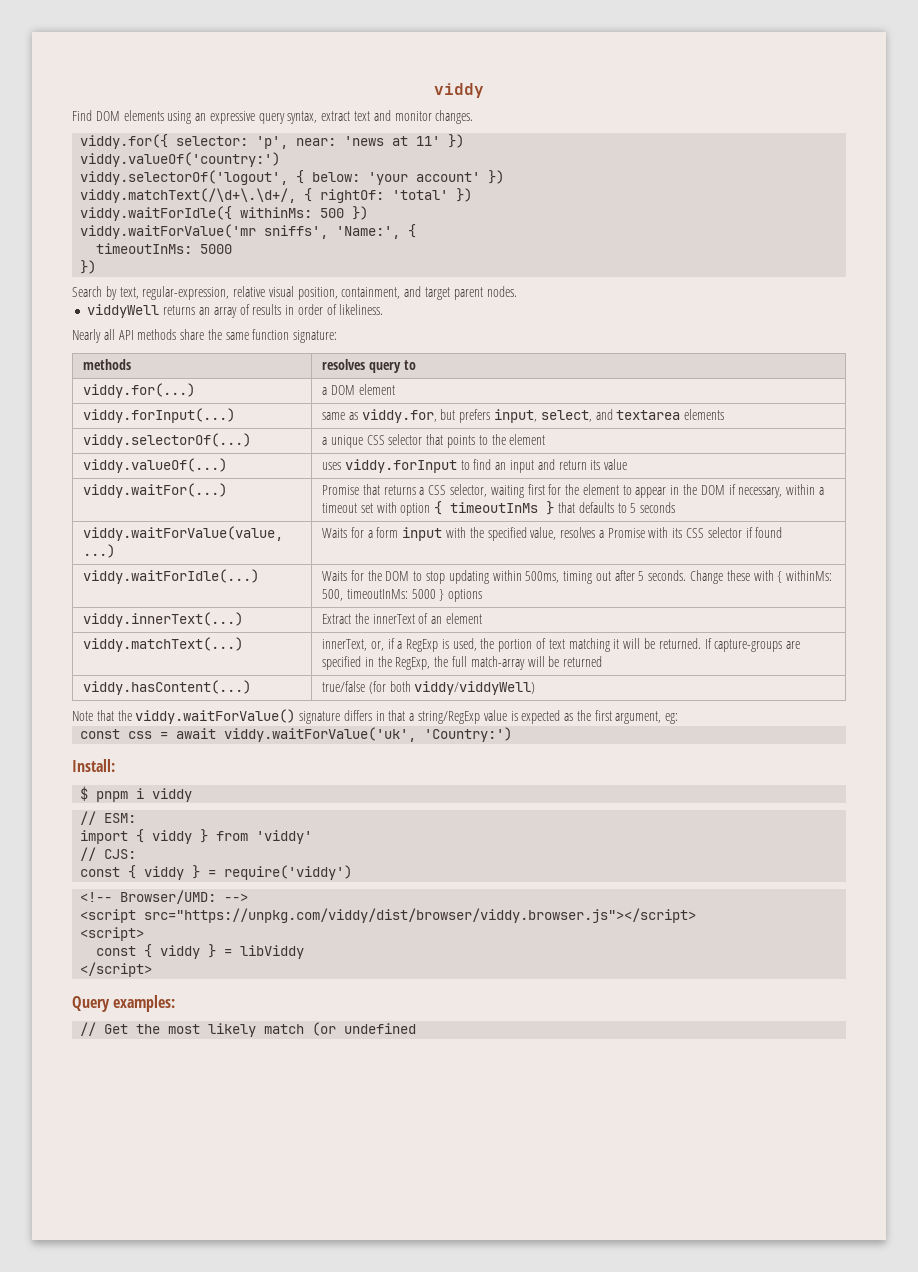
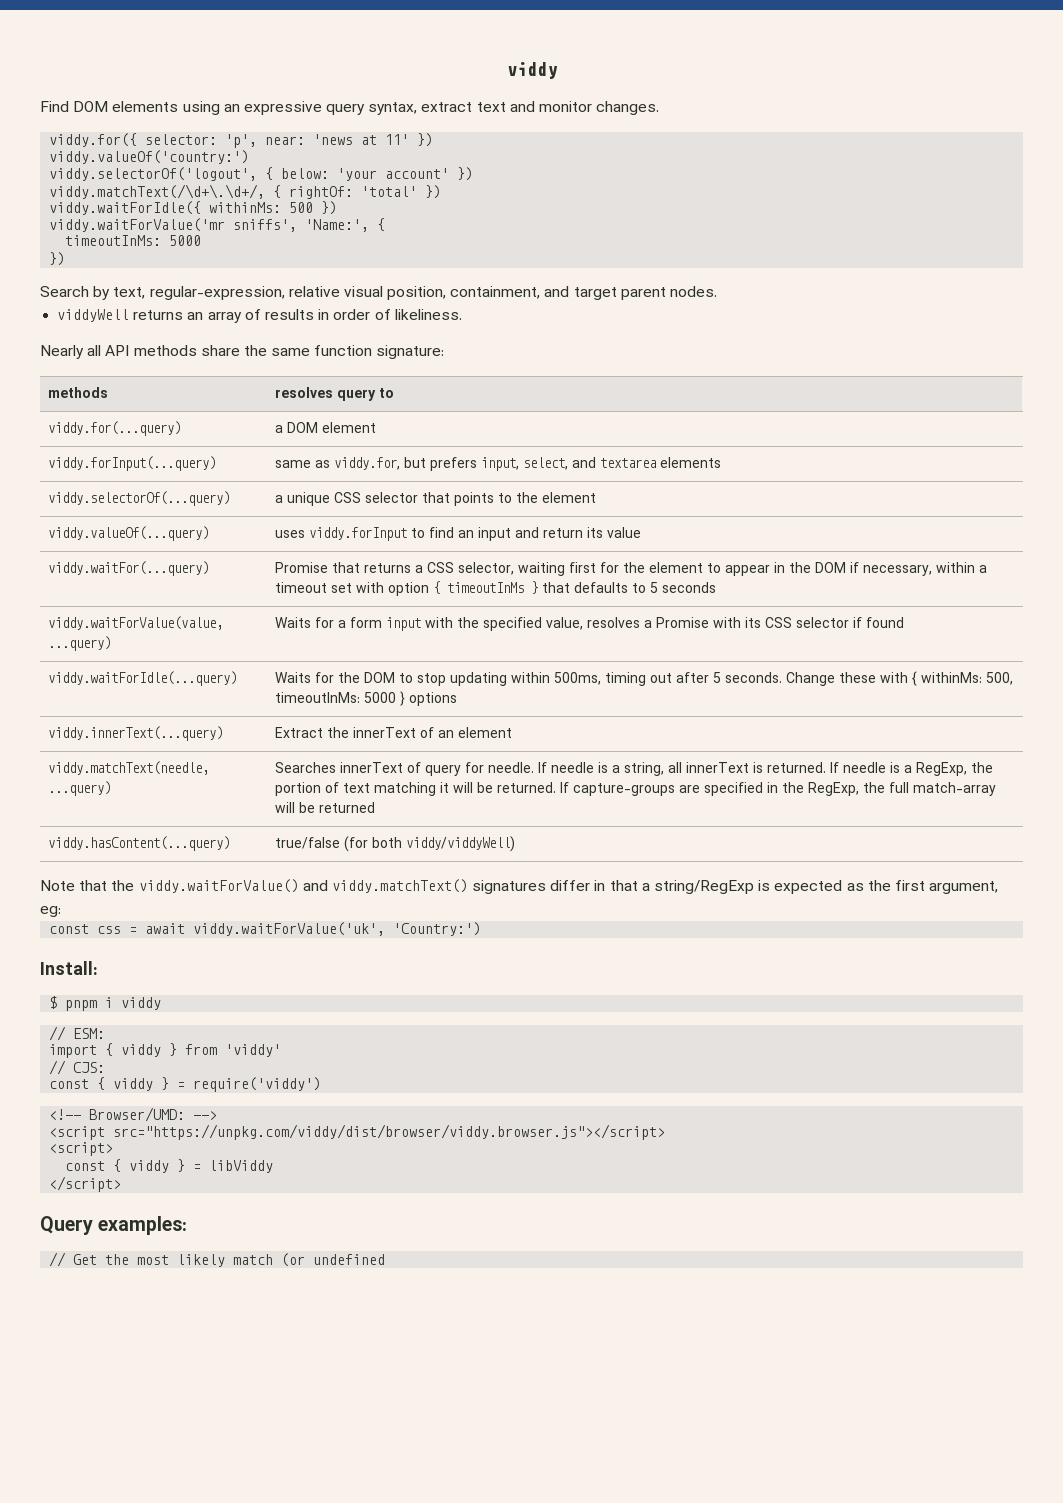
[83,383,196,398] viddy.for(...) -> [48,421,182,436] viddy.for(...query)
[83,408,236,423] viddy.forInput(...) -> [48,456,217,471] viddy.forInput(...query)
[83,433,252,448] viddy.selectorOf(...) -> [48,491,231,506] viddy.selectorOf(...query)
[83,458,228,473] viddy.valueOf(...) -> [48,526,210,541] viddy.valueOf(...query)
[83,483,228,498] viddy.waitFor(...) -> [48,561,210,576] viddy.waitFor(...query)
[83,544,116,558] ...) -> [48,636,112,651] ...query)
[83,569,260,584] viddy.waitForIdle(...) -> [48,671,238,686] viddy.waitForIdle(...query)
[83,612,244,627] viddy.innerText(...) -> [48,726,224,741] viddy.innerText(...query)
[83,637,244,652] [322,638,477,652] viddy.matchText(...) | innerText, or, if a RegExp is used, -> [48,761,210,775] [48,781,112,796] [275,762,968,776] viddy.matchText(needle, ...query) | Searches innerText of query for needle. If needle is a string, all innerText is returned. If needle is a RegExp,
[83,680,252,695] viddy.hasContent(...) -> [48,836,231,851] viddy.hasContent(...query)
[299,710,372,724] signature differs -> [302,879,591,894] and viddy.matchText() signatures differ
[483,710,507,721] value -> (755, 887) none

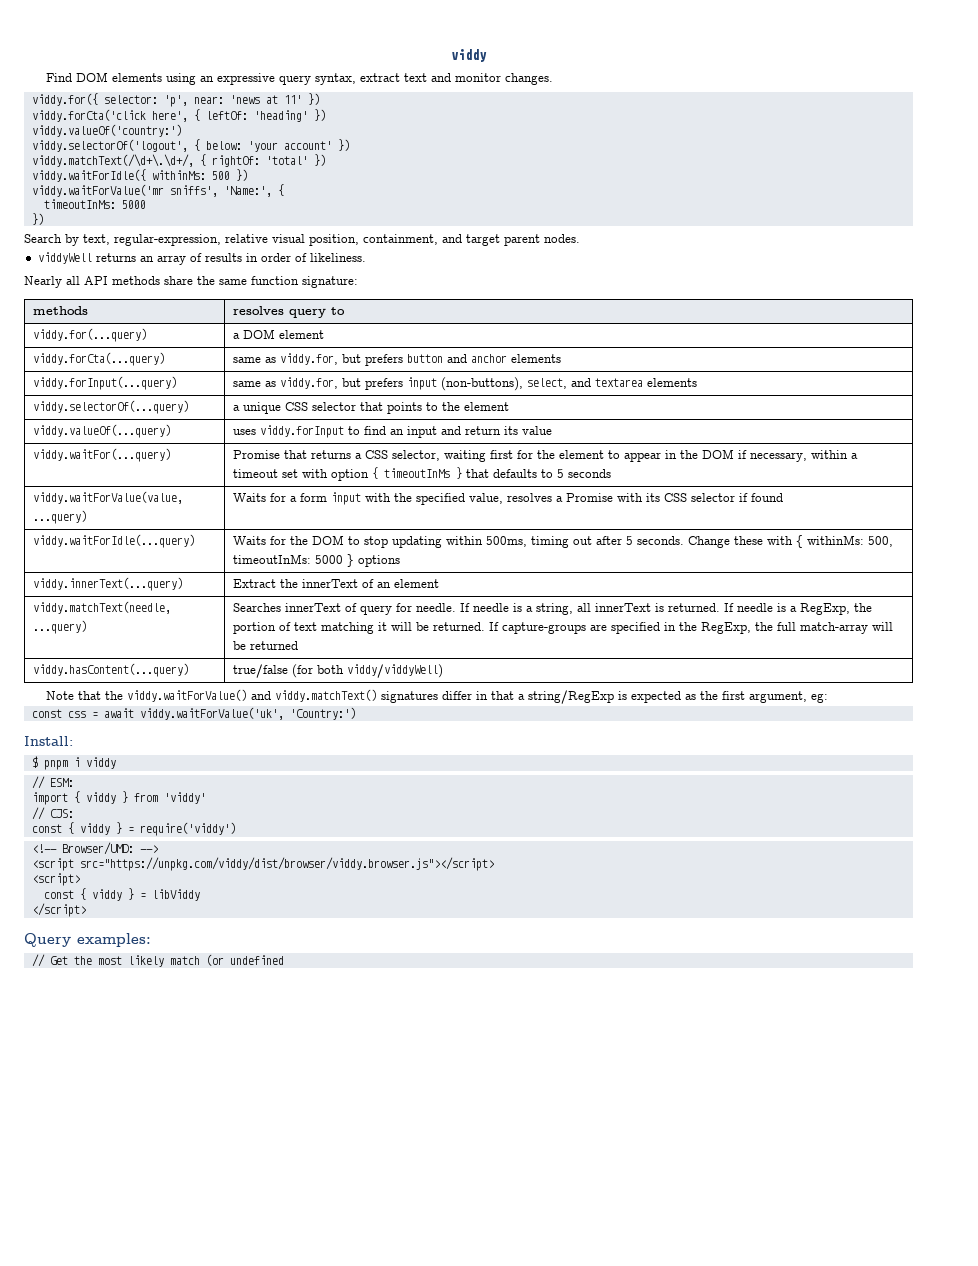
(434, 140) none -> [31,109,326,122] // viddy.forCta('click here', { leftOf: 'heading' })
(377, 427) none -> [33,352,166,366] [233,353,562,366] // viddy.forCta(...query) | same as viddy.for, but prefers button and anchor elements
[481,457,520,471] input, -> [407,377,524,391] input (non-buttons),

